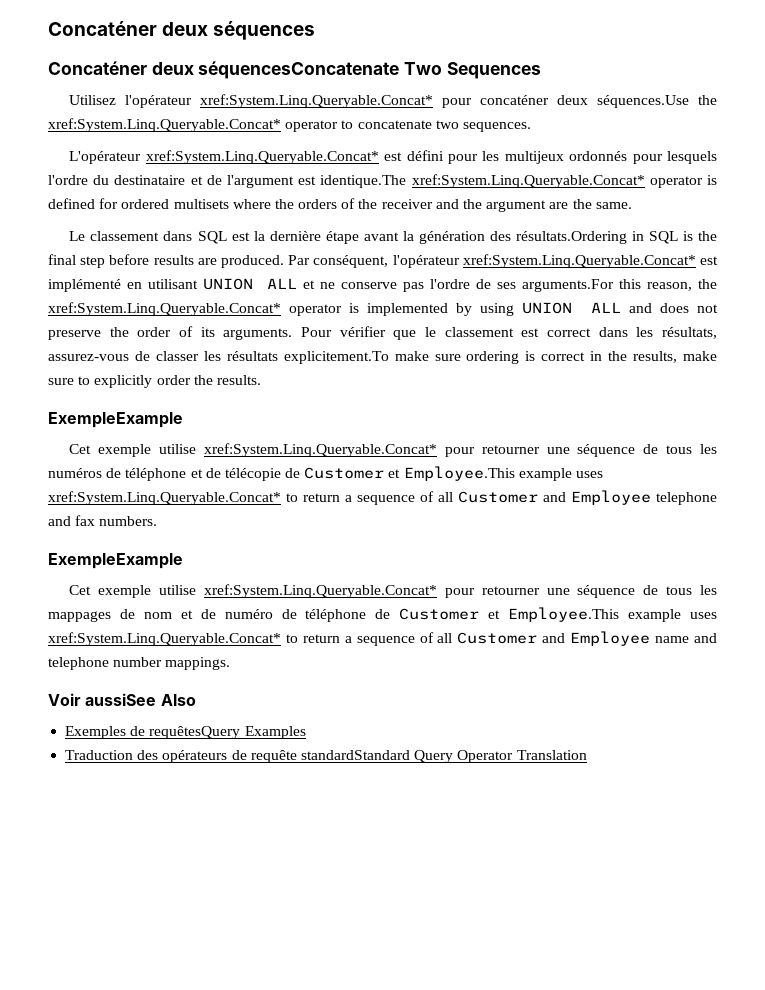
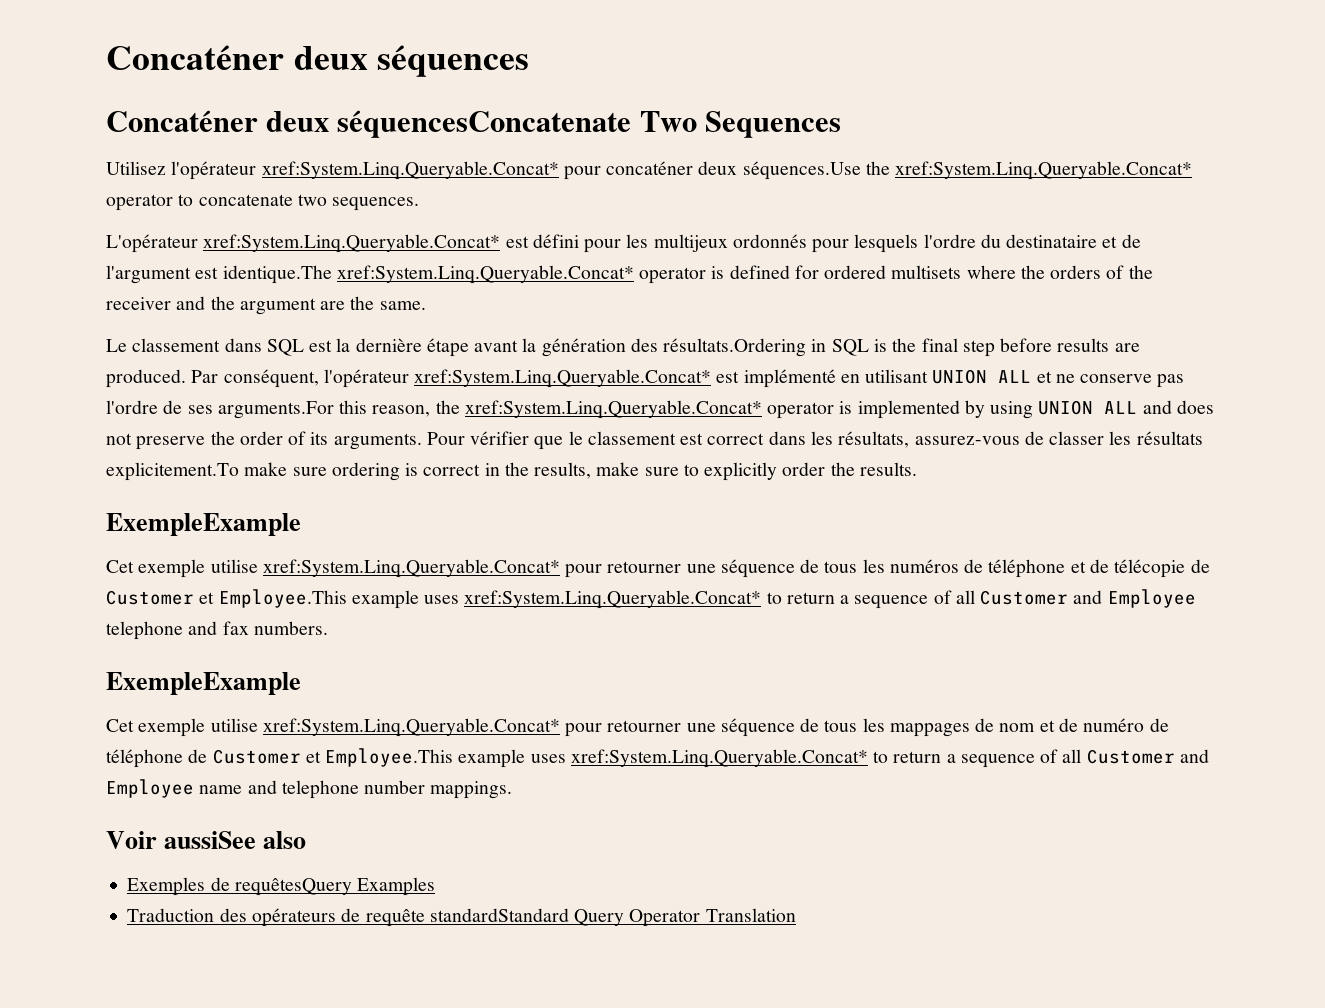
[160,694,196,706] Also -> [263,831,307,849] also

